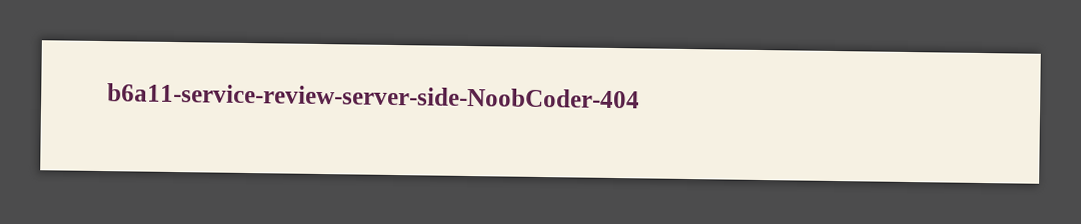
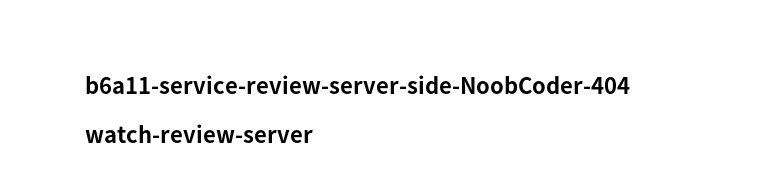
(640, 96) none -> [85,124,313,143] // watch-review-server

